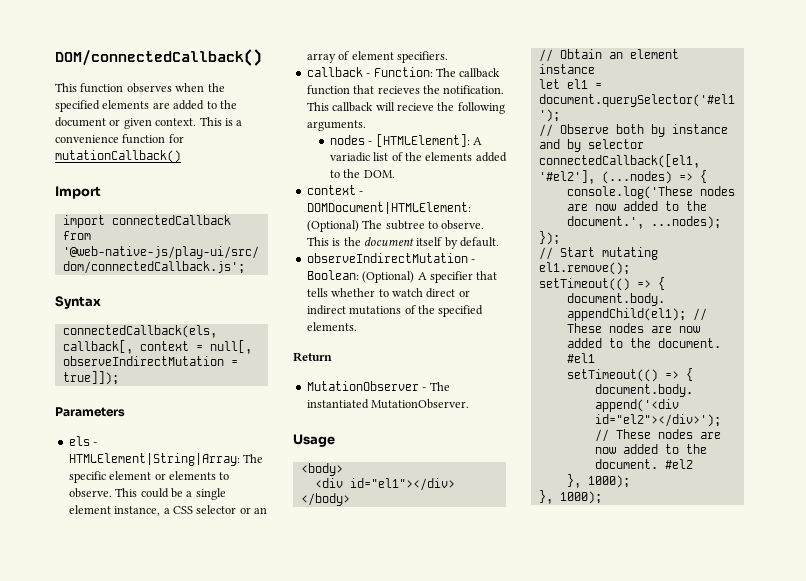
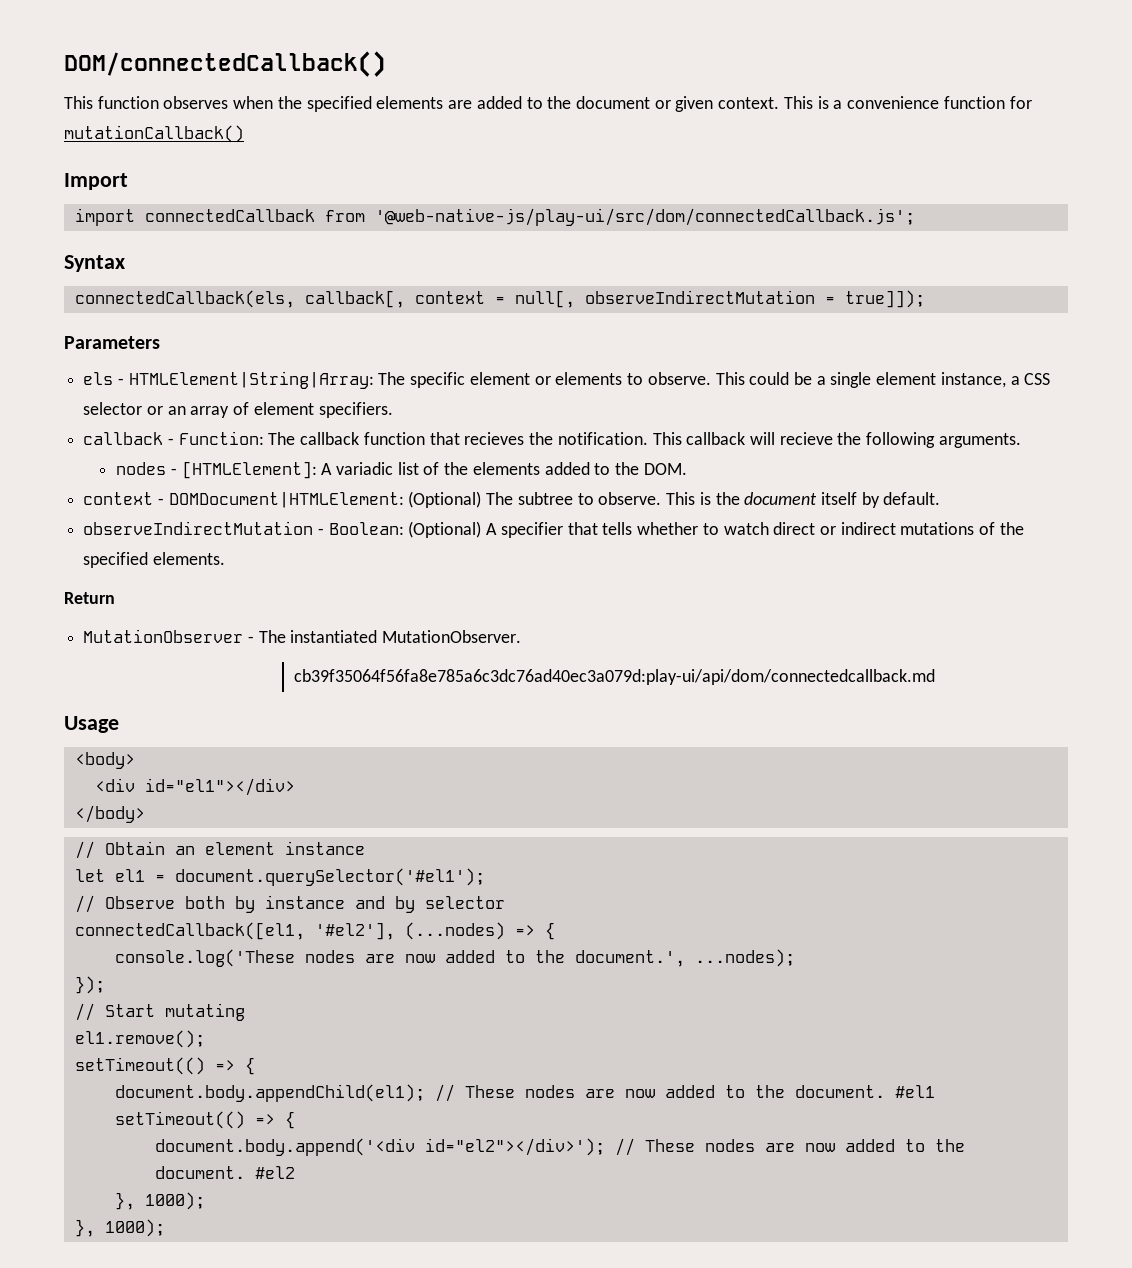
(470, 404) none -> [293,669,935,685] // cb39f35064f56fa8e785a6c3dc76ad40ec3a079d:play-ui/api/dom/connectedcallback.md

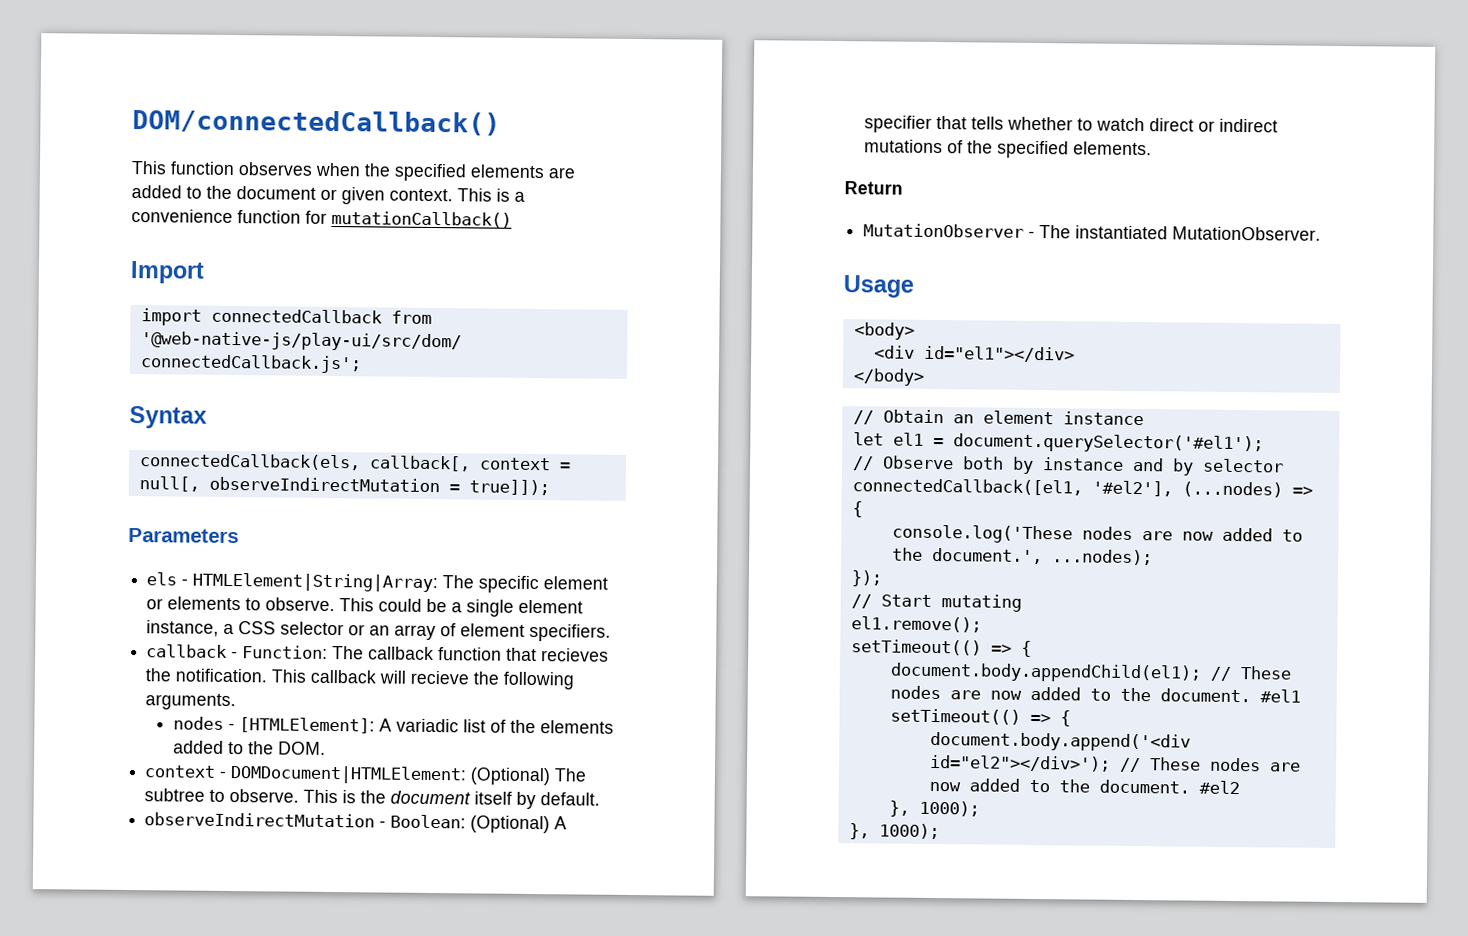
[293,669,935,685] // cb39f35064f56fa8e785a6c3dc76ad40ec3a079d:play-ui/api/dom/connectedcallback.md -> (1322, 233) none

